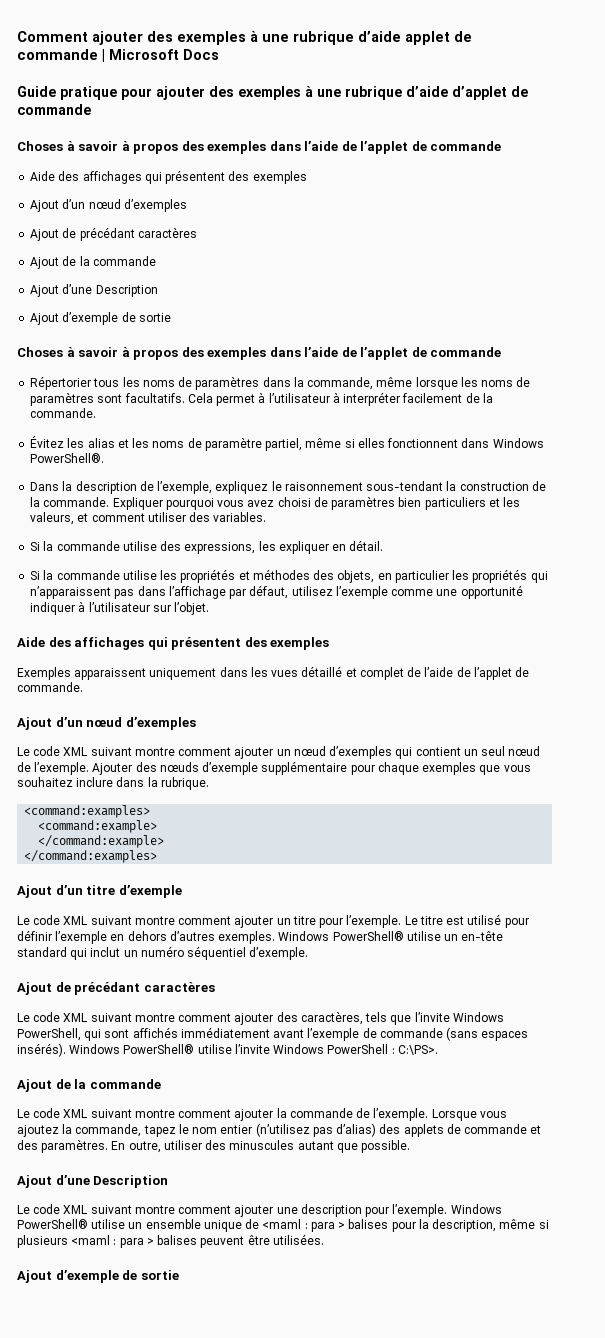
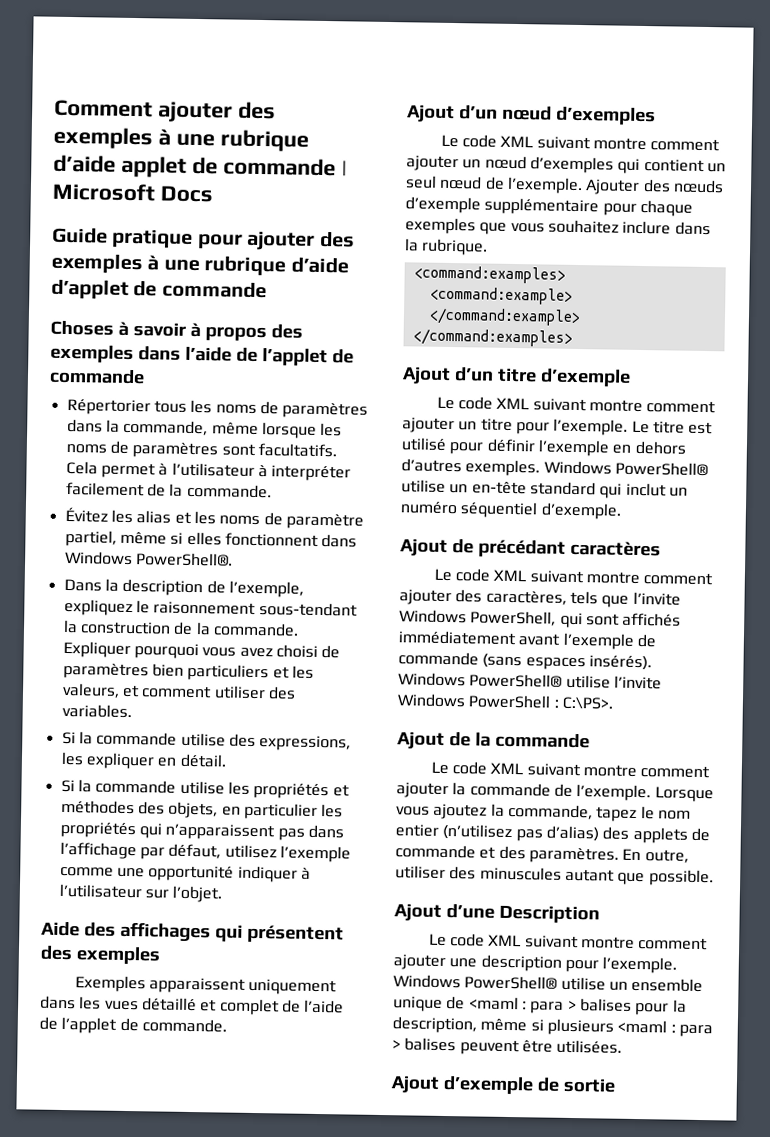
[30,170,307,184] [30,199,187,212] [30,227,197,241] [30,256,156,269] [30,284,158,297] [30,312,171,325] [17,347,502,360] // Aide des affichages qui présentent des exemples // Ajout d’un nœud d’exemples // Ajout de précédant caractères // Ajout de la commande // Ajout d’une Description // Ajout d’exemple de sortie // Choses à savoir à propos des exemples dans l’aide de l’applet de commande -> (145, 376) none

